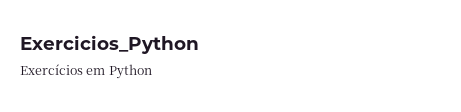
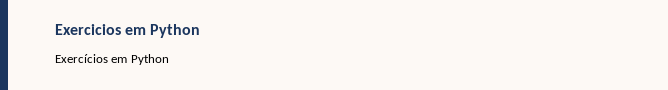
[20,35,199,54] Exercicios_Python -> [55,24,201,38] Exercicios em Python

